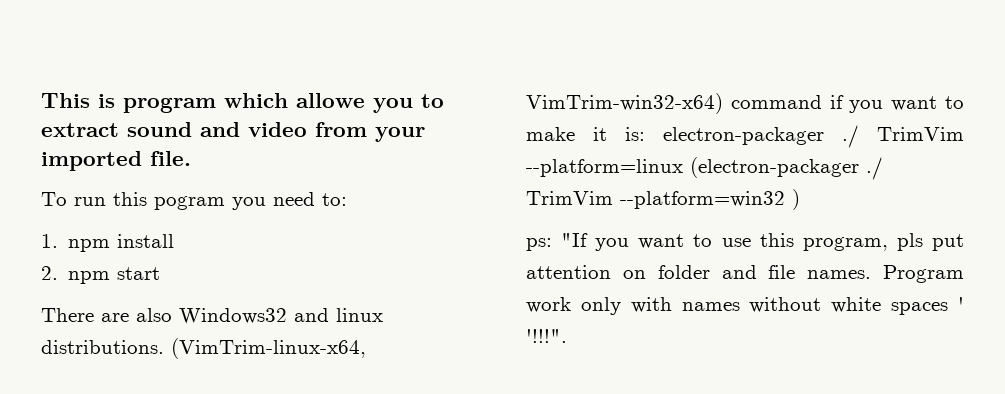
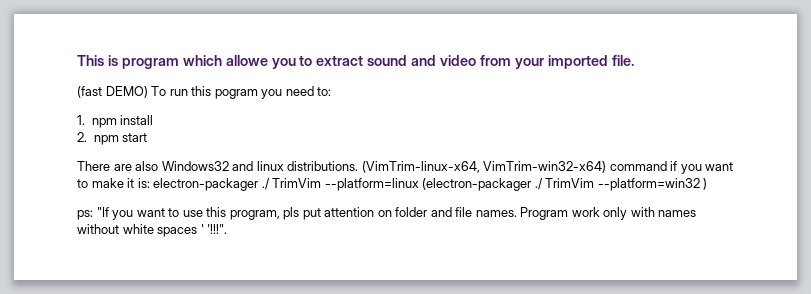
(191, 158) none -> [77,86,148,98] (fast DEMO)

